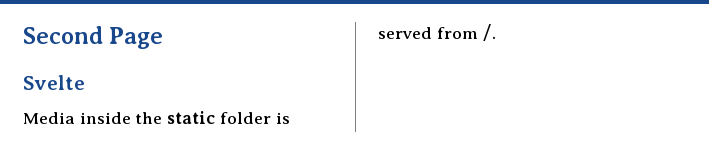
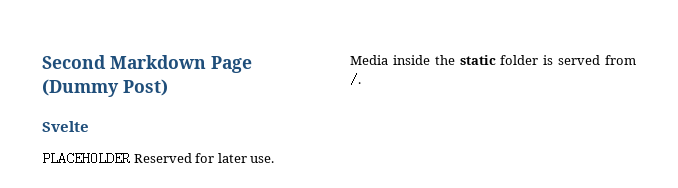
(103, 35) none -> [110,55,206,69] Markdown
(164, 38) none -> [42,79,168,97] (Dummy Post)
(85, 82) none -> [42,152,275,165] // PLACEHOLDER Reserved for later use.

